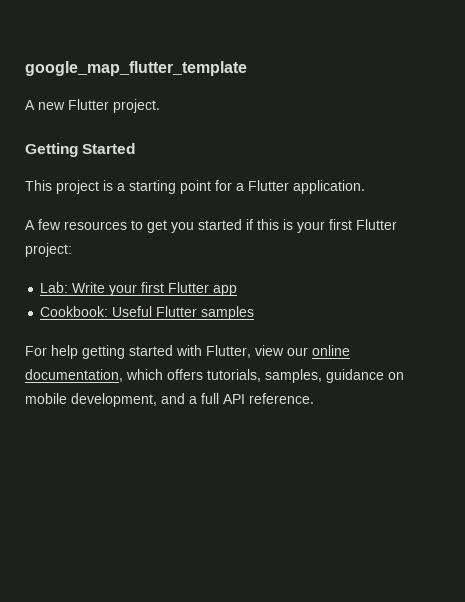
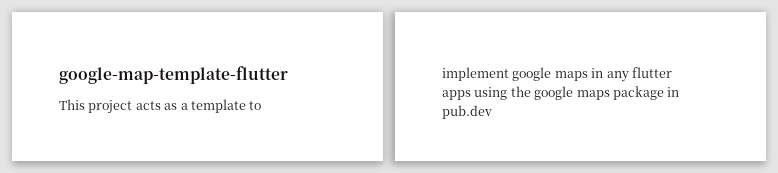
[25,61,247,76] [25,99,160,113] [25,143,136,157] [25,180,365,194] [25,219,397,233] [25,243,72,257] [40,282,238,296] [40,306,255,320] [25,345,350,359] [25,369,404,383] [25,393,314,407] google_map_flutter_template // A new Flutter project. // Getting Started // This project is a starting point for a Flutter application. // A few resources to get you started if this is your first Flutter project: // Lab: Write your first Flutter app // Cookbook: Useful Flutter samples // For help getting started with Flutter, view our online documentation, which offers tutorials, samples, guidance on mobile development, and a full API reference. -> [59,66,288,84] [59,99,262,114] [442,67,672,82] [442,86,680,100] [442,105,492,119] google-map-template-flutter // This project acts as a template to implement google maps in any flutter apps using the google maps package in pub.dev

